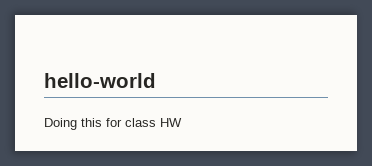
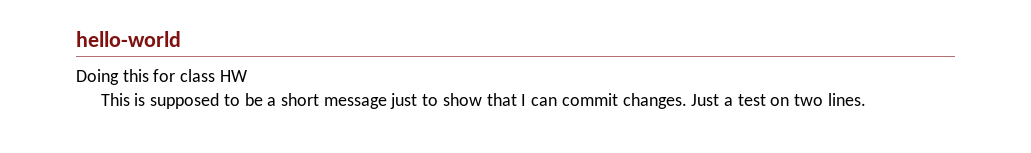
(182, 122) none -> [100,93,866,109] // This is supposed to be a short message just to show that I can commit changes. Just a test on two lines.

